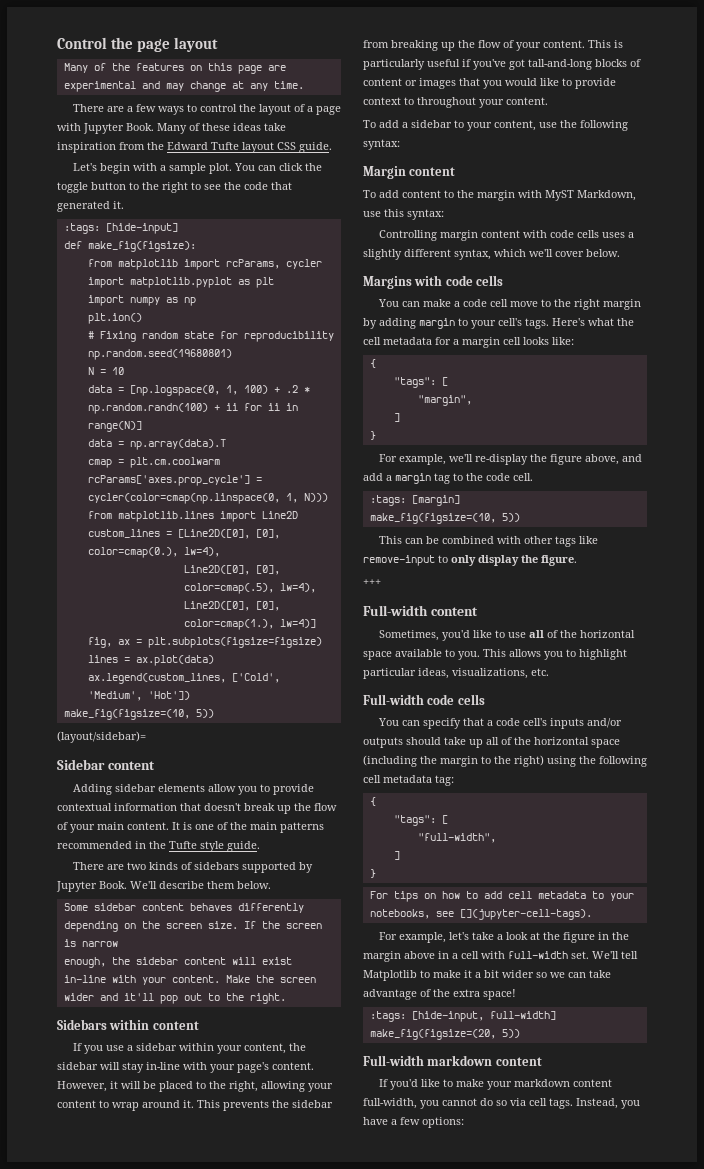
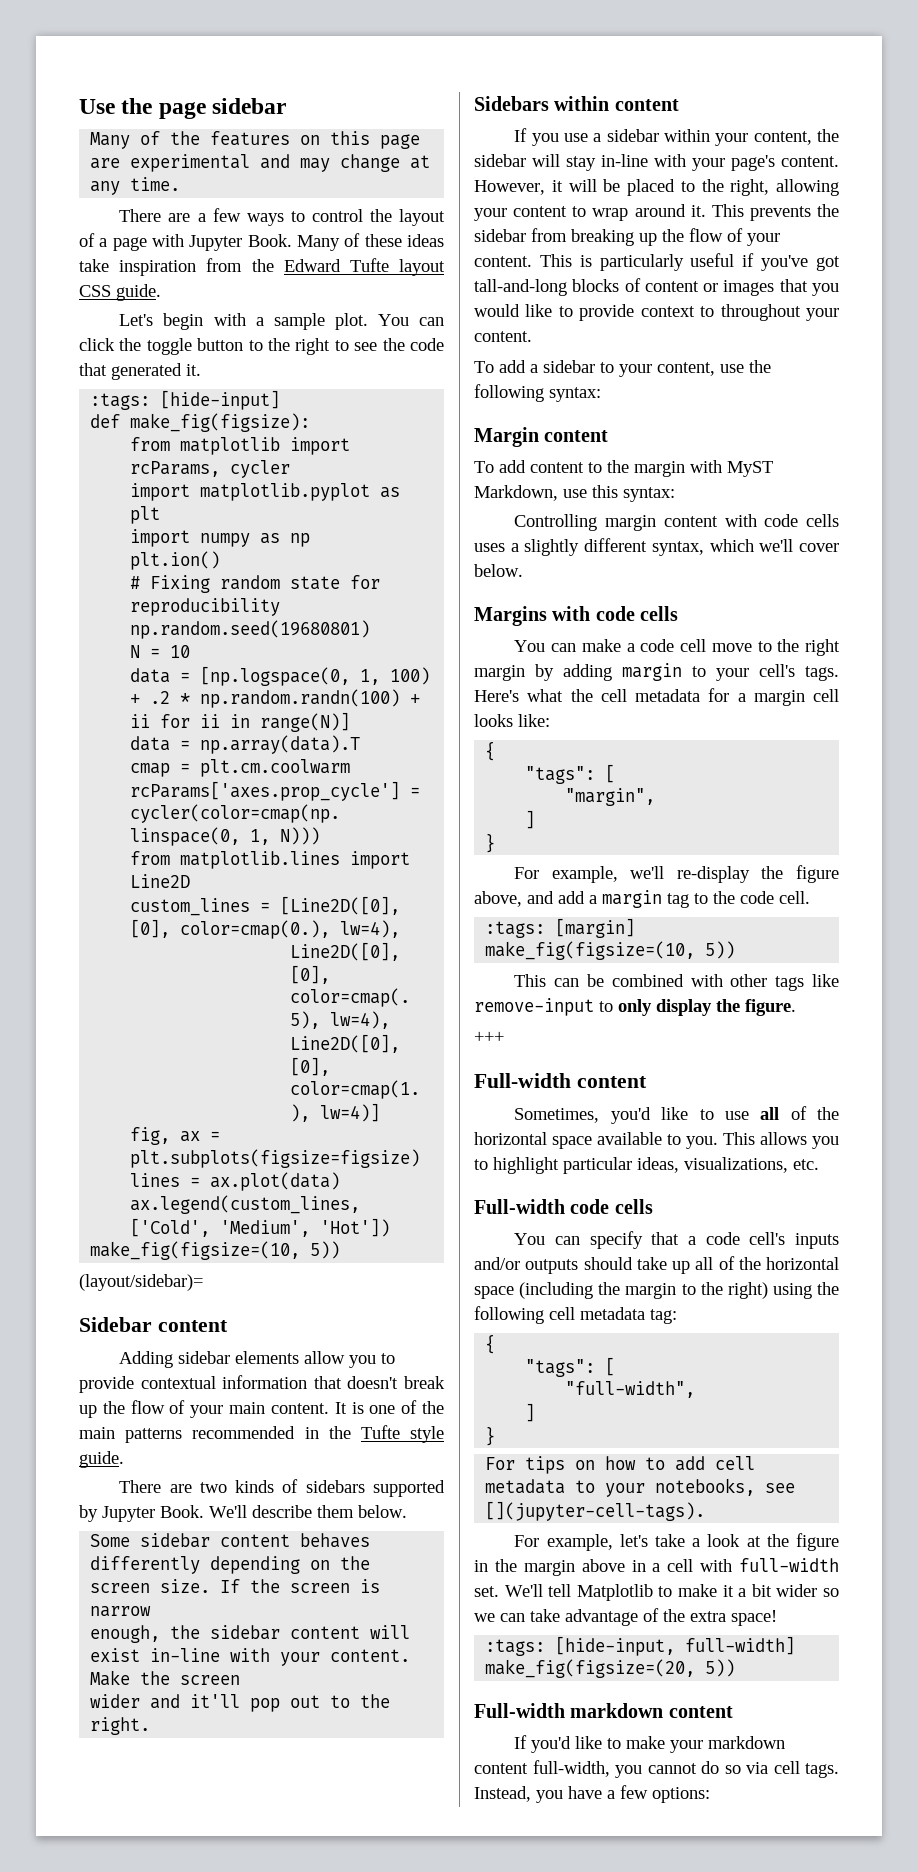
[57,37,107,49] Control -> [79,99,115,114] Use
[173,37,218,52] layout -> [212,98,287,114] sidebar

